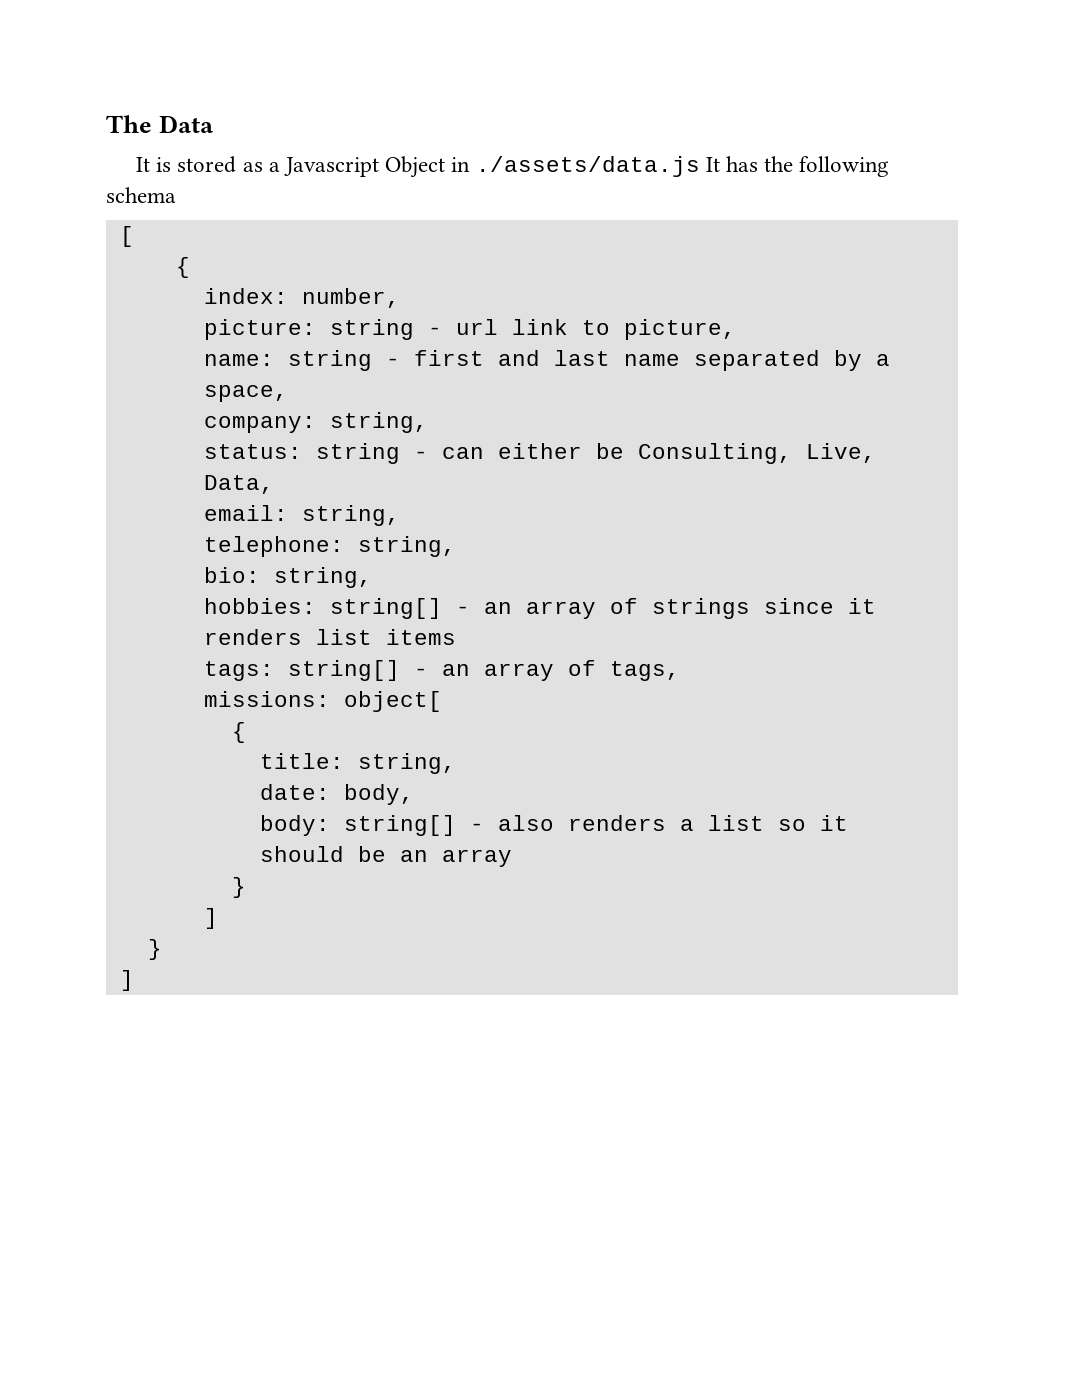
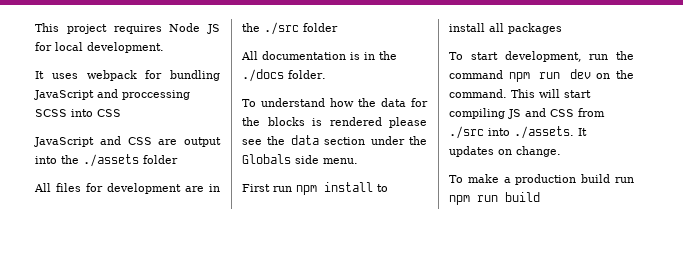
[106,115,215,133] [135,156,890,178] [106,187,176,203] [119,226,134,247] [175,257,190,278] [203,288,400,308] [203,319,736,340] [203,350,890,371] [203,385,288,402] [203,412,428,433] [203,443,876,464] [203,475,274,494] [203,505,400,526] [203,536,456,557] [203,567,372,588] [203,598,876,619] [203,629,456,645] [203,660,680,681] [203,691,442,712] [231,722,246,743] [259,753,456,774] [259,784,414,805] [259,815,848,836] [259,846,512,867] [231,877,246,898] [203,908,218,929] [147,939,162,960] [119,970,134,991] The Data // It is stored as a Javascript Object in ./assets/data.js It has the following schema // [ // { // index: number, // picture: string - url link to picture, // name: string - first and last name separated by a space, // company: string, // status: string - can either be Consulting, Live, Data, // email: string, // telephone: string, // bio: string, // hobbies: string[] - an array of strings since it renders list items // tags: string[] - an array of tags, // missions: object[ // { // title: string, // date: body, // body: string[] - also renders a list so it should be an array // } // ] // } // ] -> [35,23,220,34] [35,42,164,53] [35,70,220,81] [34,89,190,100] [35,109,121,117] [34,136,221,147] [35,154,178,167] [34,183,220,194] [242,22,338,35] [241,51,397,60] [242,69,326,82] [242,98,428,107] [242,117,427,128] [242,135,427,145] [242,154,358,164] [242,182,388,195] [449,23,562,34] [449,51,634,62] [449,69,634,82] [449,89,591,98] [449,108,605,119] [449,126,587,139] [449,146,561,157] [449,174,634,185] [449,192,540,205] This project requires Node JS for local development. // It uses webpack for bundling JavaScript and proccessing SCSS into CSS // JavaScript and CSS are output into the ./assets folder // All files for development are in the ./src folder // All documentation is in the ./docs folder. // To understand how the data for the blocks is rendered please see the data section under the Globals side menu. // First run npm install to install all packages // To start development, run the command npm run dev on the command. This will start compiling JS and CSS from ./src into ./assets. It updates on change. // To make a production build run npm run build

